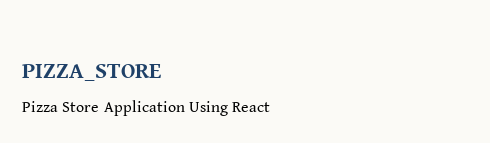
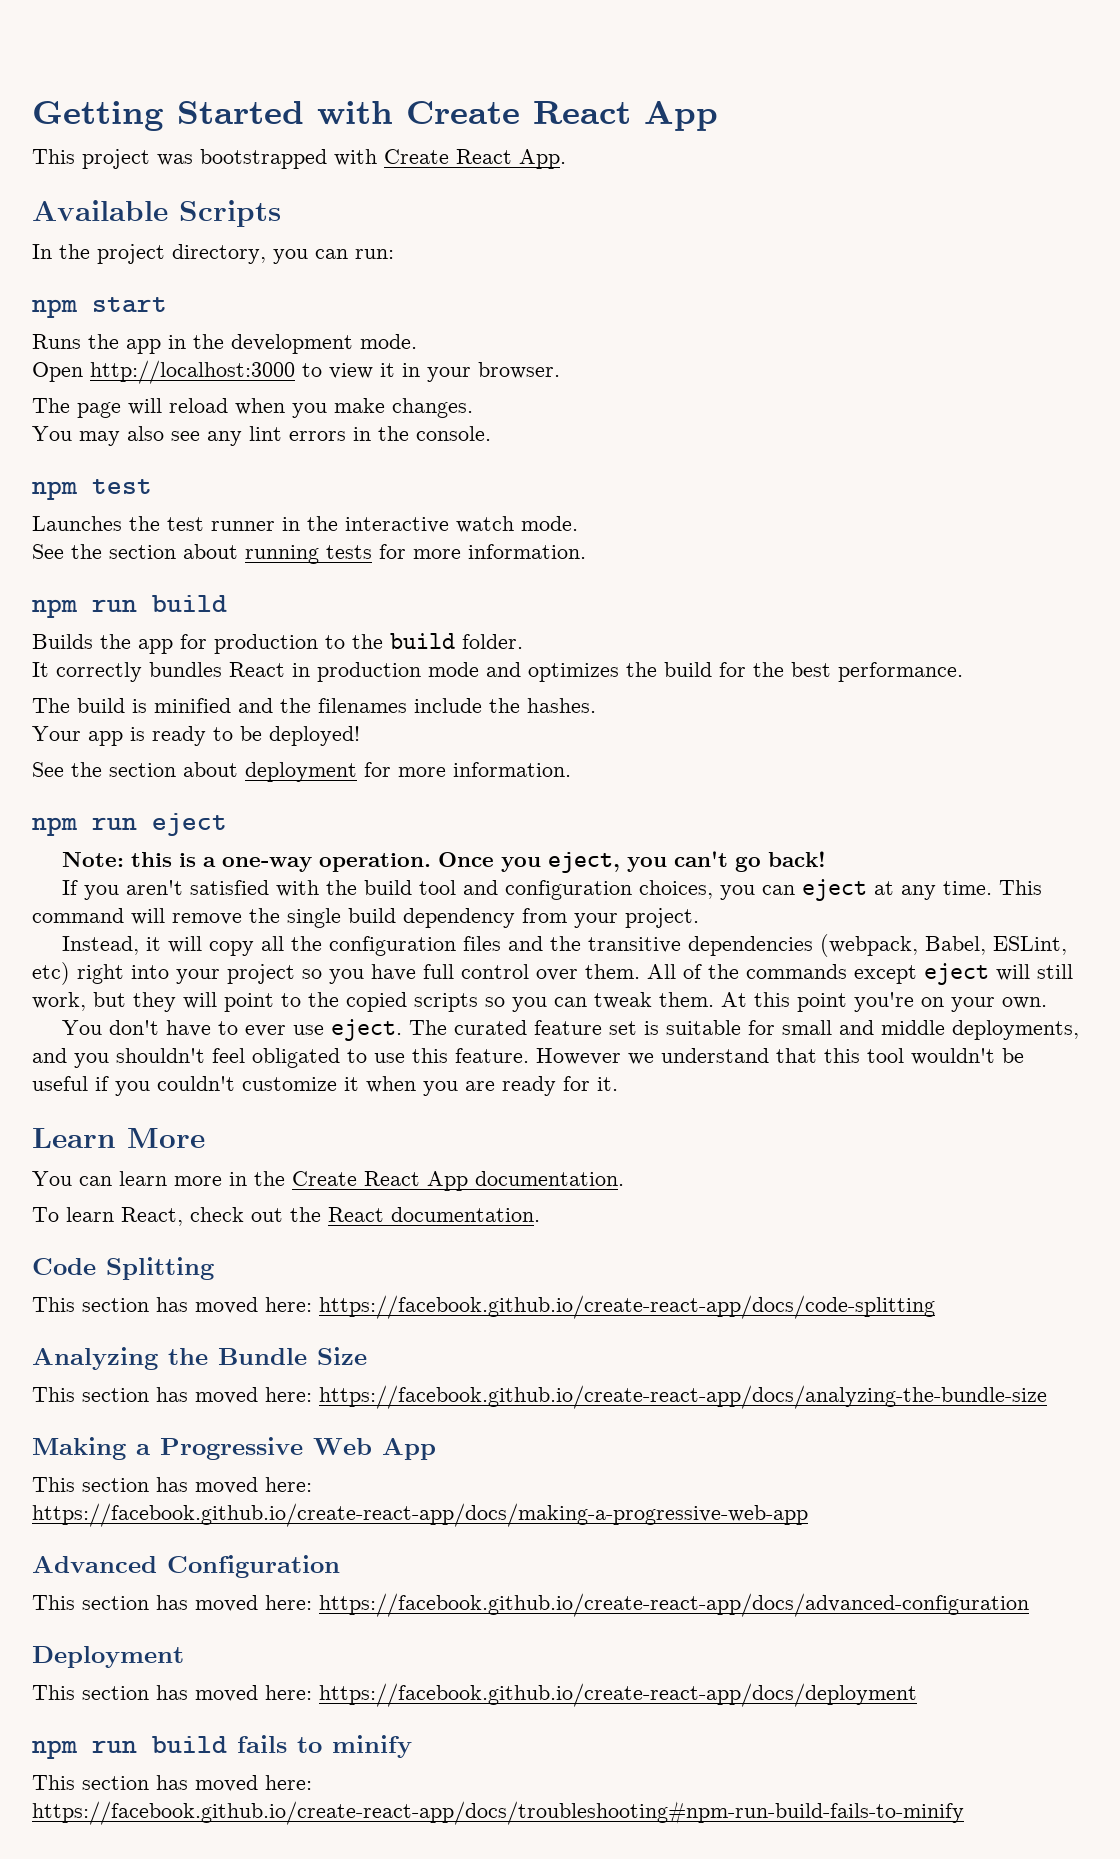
[22,64,161,81] [22,100,271,116] PIZZA_STORE // Pizza Store Application Using React -> [32,101,718,131] [32,149,566,169] [32,200,281,227] [32,244,394,264] [32,297,167,318] [32,334,417,354] [32,360,560,384] [32,398,473,418] [32,426,491,446] [32,479,152,500] [32,516,578,533] [32,544,586,564] [32,595,227,618] [32,633,523,654] [32,662,963,682] [32,698,596,713] [32,726,360,746] [32,762,571,782] [32,813,227,836] [62,851,827,873] [62,879,1043,901] [32,908,699,928] [62,934,1068,957] [32,962,1073,985] [32,992,1047,1012] [62,1019,1080,1041] [32,1048,1024,1068] [32,1076,618,1096] [32,1128,205,1148] [32,1171,624,1191] [32,1207,540,1226] [32,1257,214,1280] [32,1295,935,1319] [32,1347,367,1370] [32,1385,1047,1409] [32,1437,436,1460] [32,1477,312,1494] [32,1503,808,1527] [32,1555,340,1578] [32,1593,1029,1617] [32,1646,184,1668] [32,1683,917,1707] [32,1735,412,1759] [32,1775,312,1792] [32,1801,964,1825] Getting Started with Create React App // This project was bootstrapped with Create React App. // Available Scripts // In the project directory, you can run: // npm start // Runs the app in the development mode. // Open http://localhost:3000 to view it in your browser. // The page will reload when you make changes. // You may also see any lint errors in the console. // npm test // Launches the test runner in the interactive watch mode. // See the section about running tests for more information. // npm run build // Builds the app for production to the build folder. // It correctly bundles React in production mode and optimizes the build for the best performance. // The build is minified and the filenames include the hashes. // Your app is ready to be deployed! // See the section about deployment for more information. // npm run eject // Note: this is a one-way operation. Once you eject, you can't go back! // If you aren't satisfied with the build tool and configuration choices, you can eject at any time. This command will remove the single build dependency from your project. // Instead, it will copy all the configuration files and the transitive dependencies (webpack, Babel, ESLint, etc) right into your project so you have full control over them. All of the commands except eject will still work, but they will point to the copied scripts so you can tweak them. At this point you're on your own. // You don't have to ever use eject. The curated feature set is suitable for small and middle deployments, and you shouldn't feel obligated to use this feature. However we understand that this tool wouldn't be useful if you couldn't customize it when you are ready for it. // Learn More // You can learn more in the Create React App documentation. // To learn React, check out the React documentation. // Code Splitting // This section has moved here: https://facebook.github.io/create-react-app/docs/code-splitting // Analyzing the Bundle Size // This section has moved here: https://facebook.github.io/create-react-app/docs/analyzing-the-bundle-size // Making a Progressive Web App // This section has moved here: https://facebook.github.io/create-react-app/docs/making-a-progressive-web-app // Advanced Configuration // This section has moved here: https://facebook.github.io/create-react-app/docs/advanced-configuration // Deployment // This section has moved here: https://facebook.github.io/create-react-app/docs/deployment // npm run build fails to minify // This section has moved here: https://facebook.github.io/create-react-app/docs/troubleshooting#npm-run-build-fails-to-minify

